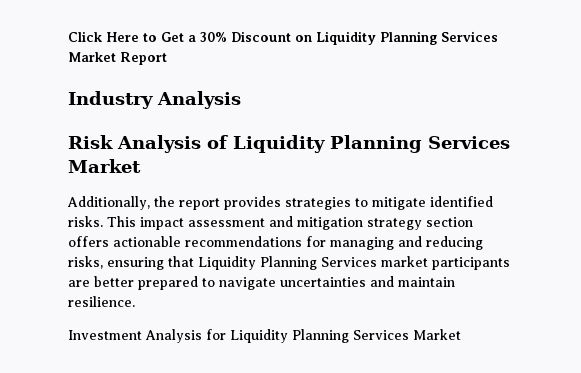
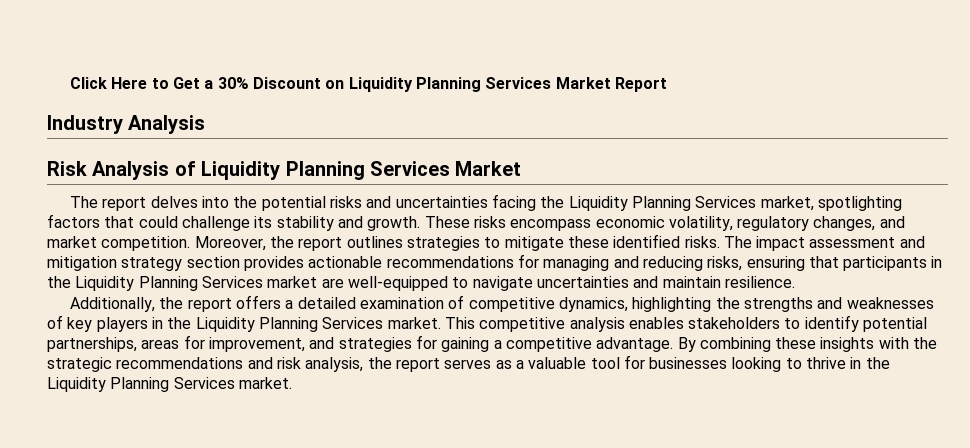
[67,196,281,210] Additionally, the report provides -> [70,194,902,211] [47,214,905,231] [47,236,403,251] The report delves into the potential risks and uncertainties facing the Liquidity Planning Services market, spotlighting factors that could challenge its stability and growth. These risks encompass economic volatility, regulatory changes, and market competition. Moreover, the report outlines
(426, 203) none -> [567,236,609,248] these
[107,216,136,227] This -> [723,236,752,248] The
[68,236,109,247] offers -> [243,256,304,271] provides
(194, 261) none -> [843,256,943,271] [47,276,71,288] participants in the
[432,257,510,270] [68,276,198,290] participants are better prepared -> [321,276,448,291] are well-equipped
[68,329,461,343] Investment Analysis for Liquidity Planning Services Market -> [70,295,934,312] [47,315,928,332] [47,335,938,352] [47,355,890,372] [47,377,292,392] Additionally, the report offers a detailed examination of competitive dynamics, highlighting the strengths and weaknesses of key players in the Liquidity Planning Services market. This competitive analysis enables stakeholders to identify potential partnerships, areas for improvement, and strategies for gaining a competitive advantage. By combining these insights with the strategic recommendations and risk analysis, the report serves as a valuable tool for businesses looking to thrive in the Liquidity Planning Services market.

